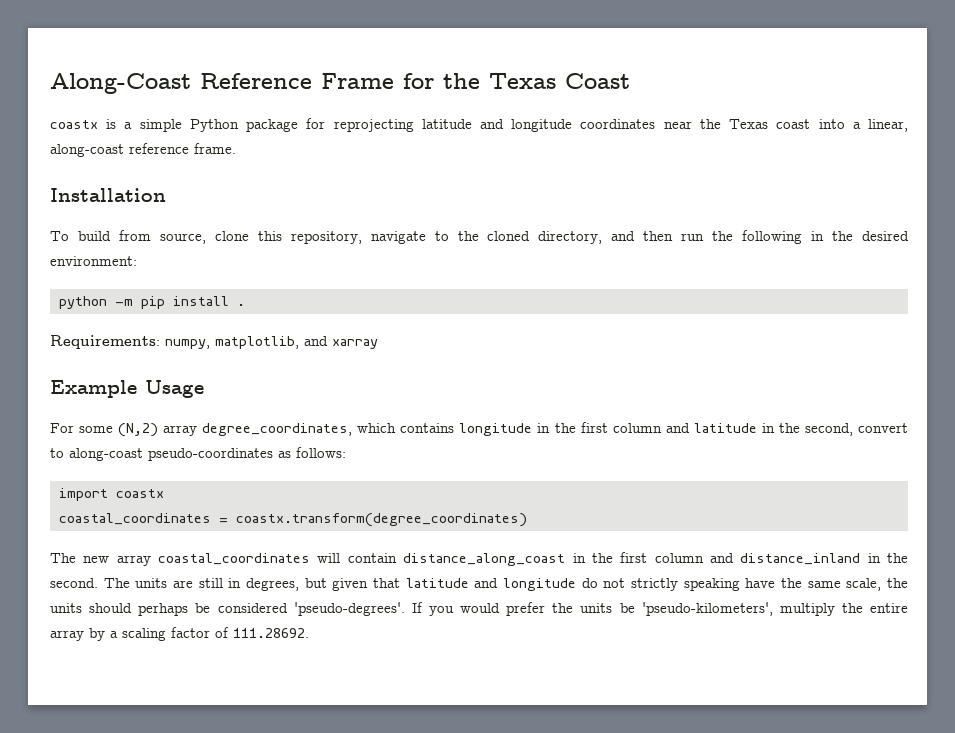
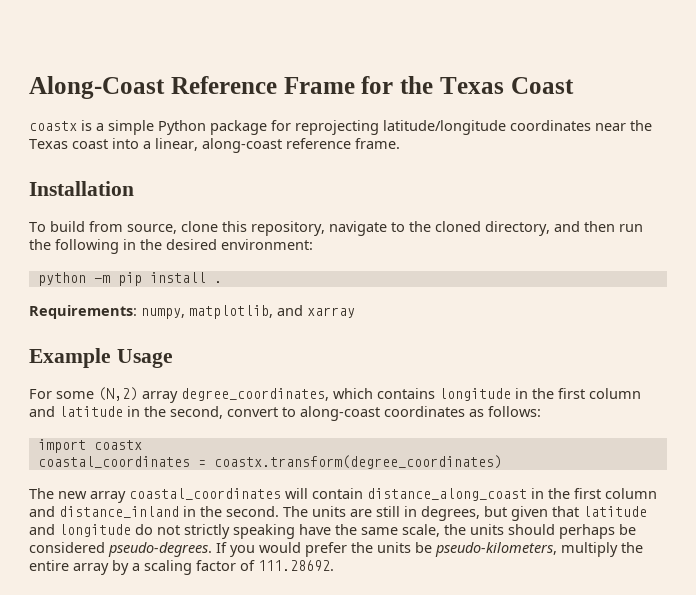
[421,119,573,132] latitude and longitude -> [383,120,506,135] latitude/longitude
[148,448,273,461] pseudo-coordinates -> [384,406,465,417] coordinates
[293,602,405,616] 'pseudo-degrees'. -> [108,542,212,557] pseudo-degrees.
[641,602,773,616] 'pseudo-kilometers', -> [435,542,557,557] pseudo-kilometers,

